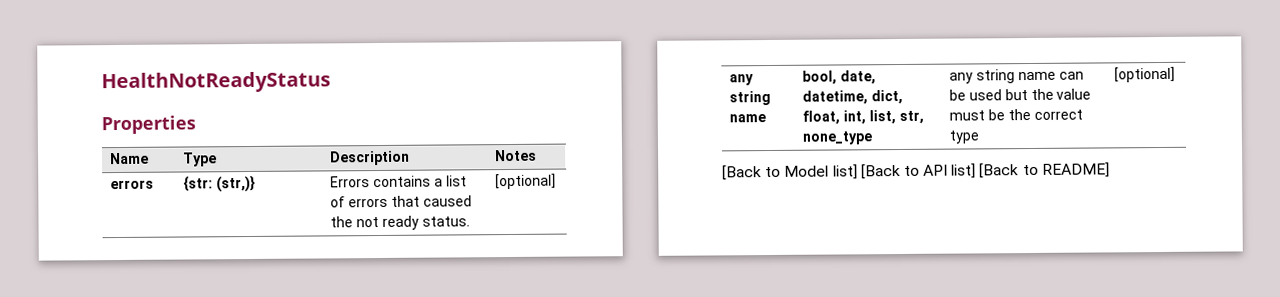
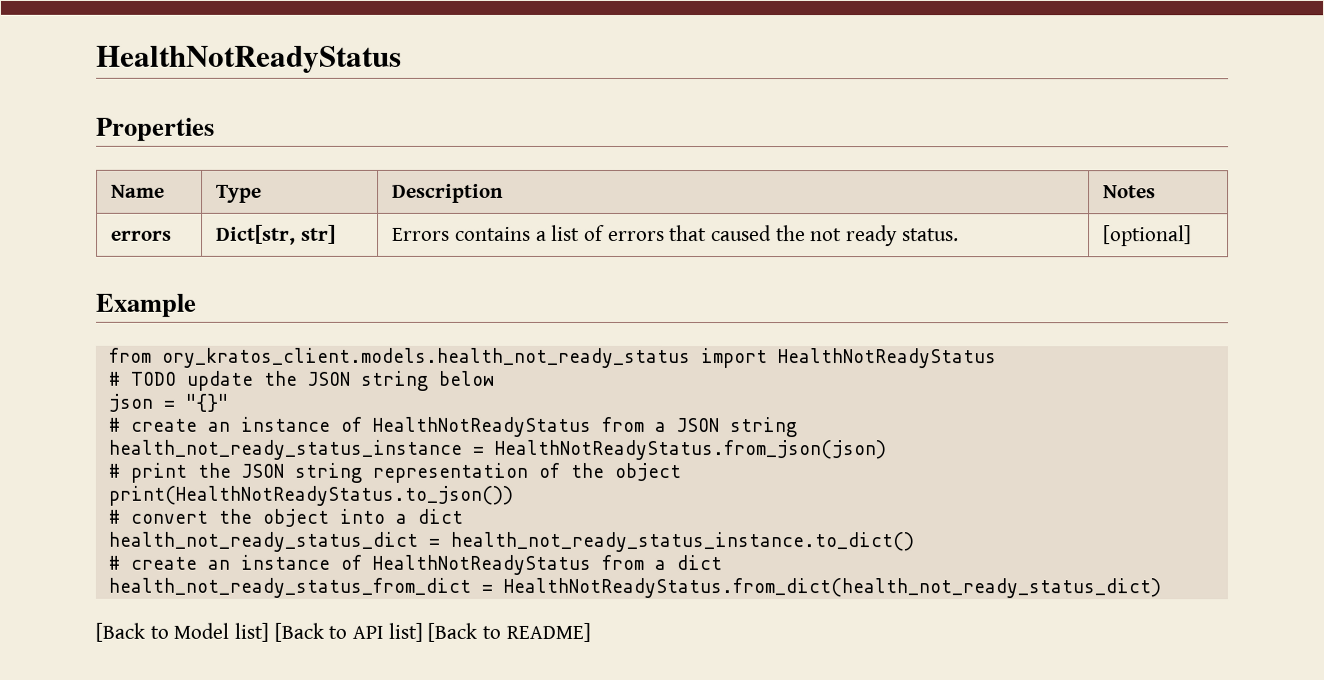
[183,174,257,193] {str: (str,)} -> [216,224,336,245] Dict[str, str]
[729,74,755,86] [729,90,772,106] [729,114,767,123] [802,70,877,85] [802,89,904,105] [802,110,924,125] [802,131,873,145] [949,69,1084,84] [949,88,1092,101] [949,108,1083,121] [949,130,980,144] [1114,66,1176,83] // any string name | bool, date, datetime, dict, float, int, list, str, none_type | any string name can be used but the value must be the correct type | [optional] -> [96,293,197,318] [107,347,996,369] [107,370,494,391] [107,393,228,412] [107,416,797,438] [107,439,886,461] [107,462,681,483] [107,485,513,506] [107,508,463,527] [107,531,914,553] [107,554,722,575] [107,577,1161,599] // Example // from ory_kratos_client.models.health_not_ready_status import HealthNotReadyStatus // # TODO update the JSON string below // json = "{}" // # create an instance of HealthNotReadyStatus from a JSON string // health_not_ready_status_instance = HealthNotReadyStatus.from_json(json) // # print the JSON string representation of the object // print(HealthNotReadyStatus.to_json()) // # convert the object into a dict // health_not_ready_status_dict = health_not_ready_status_instance.to_dict() // # create an instance of HealthNotReadyStatus from a dict // health_not_ready_status_from_dict = HealthNotReadyStatus.from_dict(health_not_ready_status_dict)

